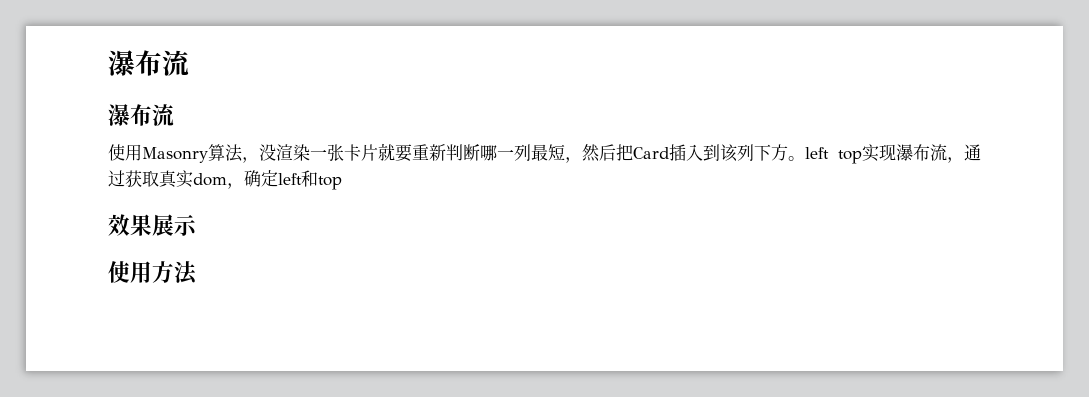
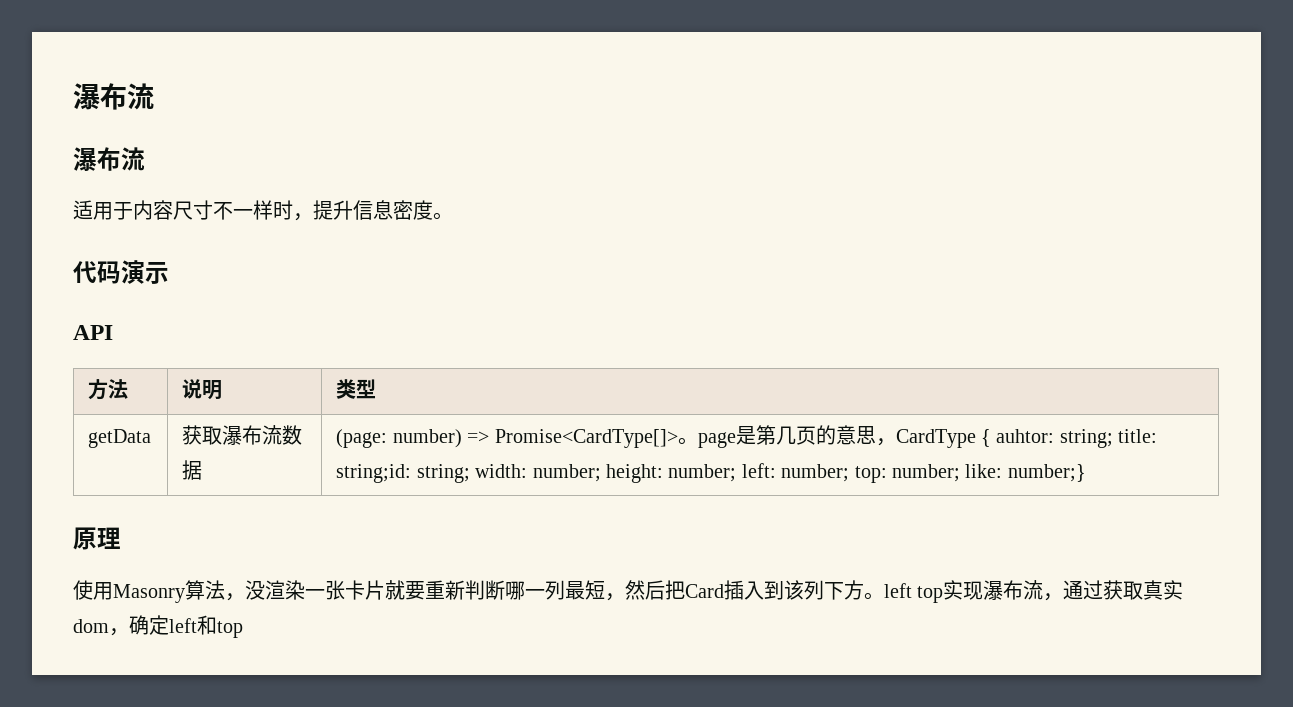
(174, 115) none -> [73,200,453,221] [73,260,169,284] [73,325,113,340] [88,379,129,400] [182,379,223,400] [336,379,377,399] [88,429,152,448] [182,425,303,445] [182,460,203,480] [336,425,1158,448] [336,463,1086,483] [73,527,121,550] // 适用于内容尺寸不一样时，提升信息密度。 // 代码演示 // API // 方法 | 说明 | 类型 // getData | 获取瀑布流数据 | (page: number) => Promise<CardType[]>。page是第几页的意思，CardType { auhtor: string; title: string;id: string; width: number; height: number; left: number; top: number; like: number;} // 原理
[108,214,197,236] [108,261,198,285] // 效果展示 // 使用方法 -> (243, 629) none

